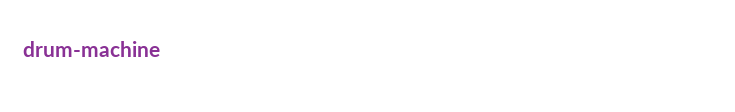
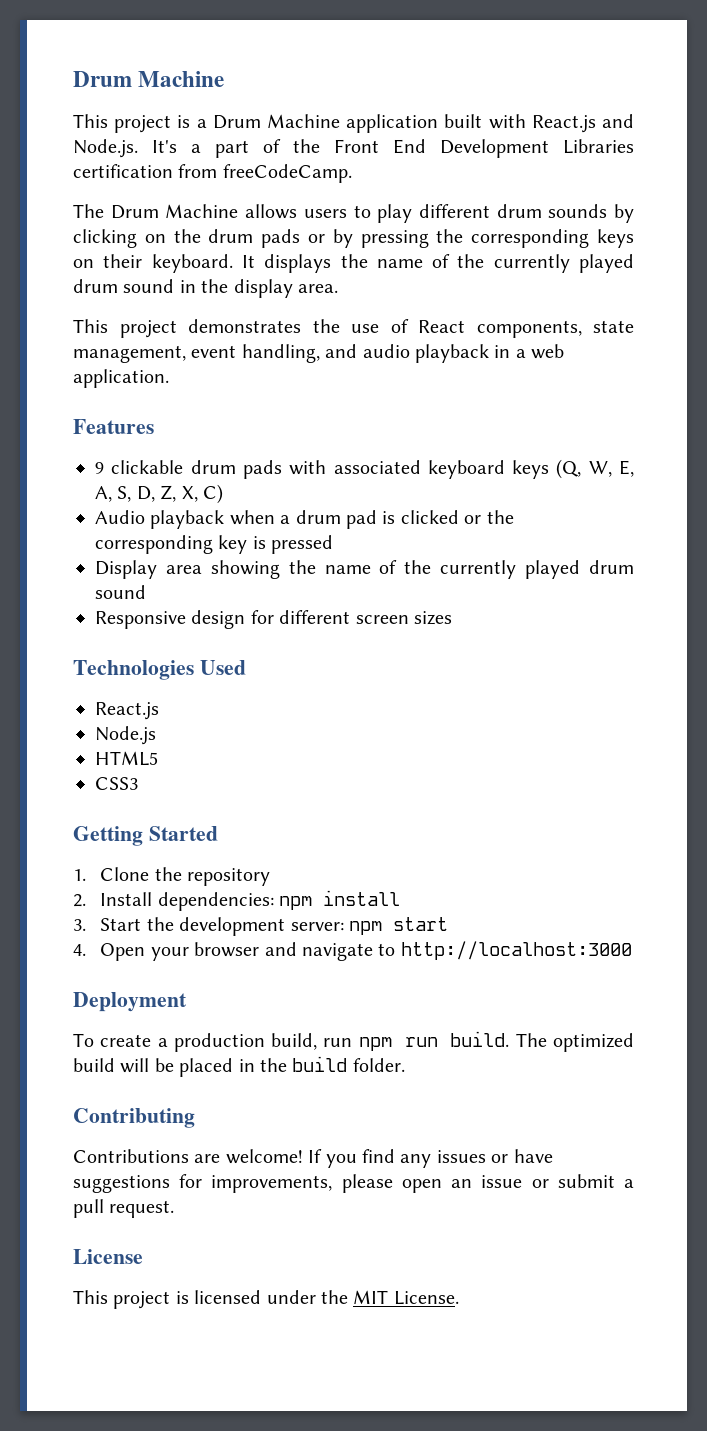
[23,41,160,57] drum-machine -> [73,71,225,87] [73,114,634,133] [73,139,634,158] [73,164,352,183] [73,204,634,223] [73,229,634,248] [73,254,635,273] [73,279,338,298] [73,319,634,338] [73,344,565,363] [73,369,169,388] [73,419,154,434] [95,459,634,479] [95,484,223,504] [95,510,514,529] [95,535,334,554] [95,560,635,579] [95,585,146,599] [95,610,452,629] [73,660,246,680] [95,702,159,720] [95,726,156,745] [95,751,158,766] [95,777,138,790] [73,826,218,846] [73,867,271,886] [73,890,401,911] [73,917,448,936] [73,941,632,961] [73,992,187,1012] [73,1031,634,1052] [73,1056,405,1077] [73,1108,195,1128] [73,1149,553,1168] [73,1174,634,1193] [73,1199,175,1218] [73,1249,143,1264] [73,1290,459,1309] Drum Machine // This project is a Drum Machine application built with React.js and Node.js. It's a part of the Front End Development Libraries certification from freeCodeCamp. // The Drum Machine allows users to play different drum sounds by clicking on the drum pads or by pressing the corresponding keys on their keyboard. It displays the name of the currently played drum sound in the display area. // This project demonstrates the use of React components, state management, event handling, and audio playback in a web application. // Features // 9 clickable drum pads with associated keyboard keys (Q, W, E, A, S, D, Z, X, C) // Audio playback when a drum pad is clicked or the corresponding key is pressed // Display area showing the name of the currently played drum sound // Responsive design for different screen sizes // Technologies Used // React.js // Node.js // HTML5 // CSS3 // Getting Started // 1. Clone the repository // 2. Install dependencies: npm install // 3. Start the development server: npm start // 4. Open your browser and navigate to http://localhost:3000 // Deployment // To create a production build, run npm run build. The optimized build will be placed in the build folder. // Contributing // Contributions are welcome! If you find any issues or have suggestions for improvements, please open an issue or submit a pull request. // License // This project is licensed under the MIT License.

